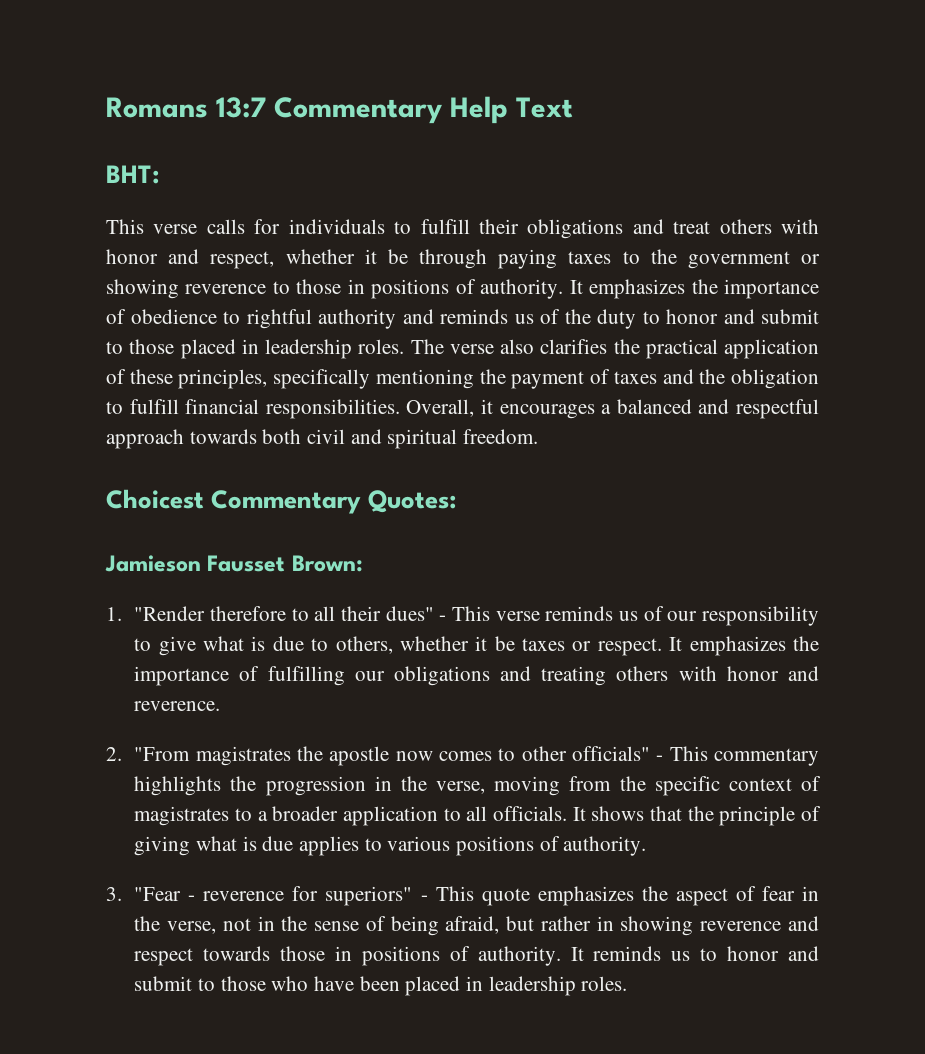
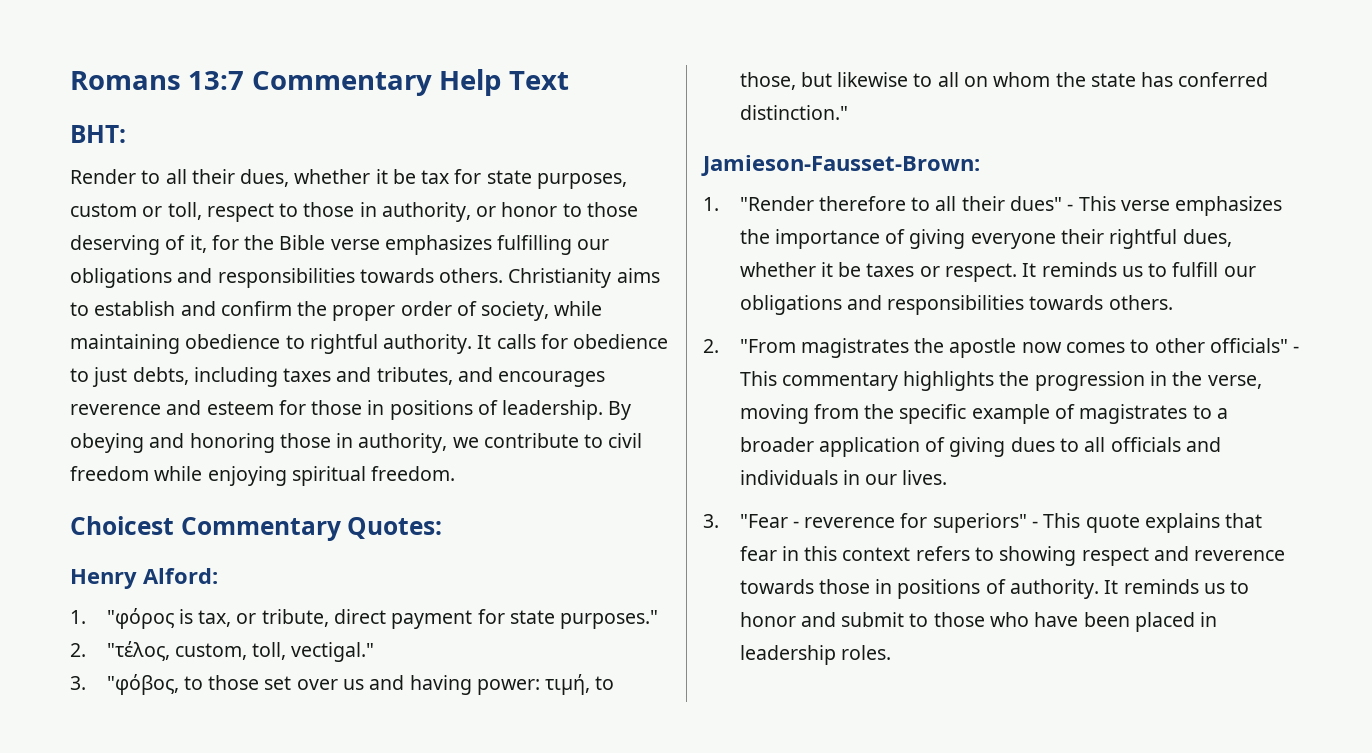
[106,219,819,239] [106,249,820,269] [106,279,819,299] [106,309,819,329] [106,339,819,359] [106,369,820,389] [106,399,820,419] [106,429,382,449] This verse calls for individuals to fulfill their obligations and treat others with honor and respect, whether it be through paying taxes to the government or showing reverence to those in positions of authority. It emphasizes the importance of obedience to rightful authority and reminds us of the duty to honor and submit to those placed in leadership roles. The verse also clarifies the practical application of these principles, specifically mentioning the payment of taxes and the obligation to fulfill financial responsibilities. Overall, it encourages a balanced and respectful approach towards both civil and -> [70,169,627,189] [70,202,638,222] [70,235,610,255] [70,268,660,288] [70,301,603,321] [70,334,669,354] [70,367,606,387] [70,400,632,420] [70,433,643,453] [70,466,287,486] Render to all their dues, whether it be tax for state purposes, custom or toll, respect to those in authority, or honor to those deserving of it, for the Bible verse emphasizes fulfilling our obligations and responsibilities towards others. Christianity aims to establish and confirm the proper order of society, while maintaining obedience to rightful authority. It calls for obedience to just debts, including taxes and tributes, and encourages reverence and esteem for those in positions of leadership. By obeying and honoring those in authority, we contribute to civil freedom while enjoying
[105,555,363,572] Jamieson Fausset Brown: -> [70,568,218,589] [70,608,659,629] [70,641,375,662] [70,674,615,695] [739,72,1269,90] [739,105,848,120] [701,155,980,176] Henry Alford: // 1. "φόρος is tax, or tribute, direct payment for state purposes." // 2. "τέλος, custom, toll, vectigal." // 3. "φόβος, to those set over us and having power: τιμή, to those, but likewise to all on whom the state has conferred distinction." // Jamieson-Fausset-Brown:
[545,606,820,626] [134,636,393,656] reminds us of our responsibility to give what is due to others, -> [1175,196,1283,216] [739,229,1232,249] emphasizes the importance of giving everyone their rightful dues,
[689,636,820,656] [134,666,819,686] [134,701,221,711] emphasizes the importance of fulfilling our obligations and treating others with honor and reverence. -> [1041,262,1256,277] [739,295,1173,315] reminds us to fulfill our obligations and responsibilities towards others.
[728,778,792,791] context -> [971,404,1050,424] example
[443,806,822,826] [134,836,647,856] to all officials. It shows that the principle of giving what is due applies to various positions of authority. -> [925,437,1221,457] [739,470,948,485] of giving dues to all officials and individuals in our lives.
[537,886,819,906] [134,916,819,936] [134,948,194,966] emphasizes the aspect of fear in the verse, not in the sense of being afraid, but rather in showing reverence and respect -> [1144,513,1263,533] [739,546,1286,566] explains that fear in this context refers to showing respect and reverence

